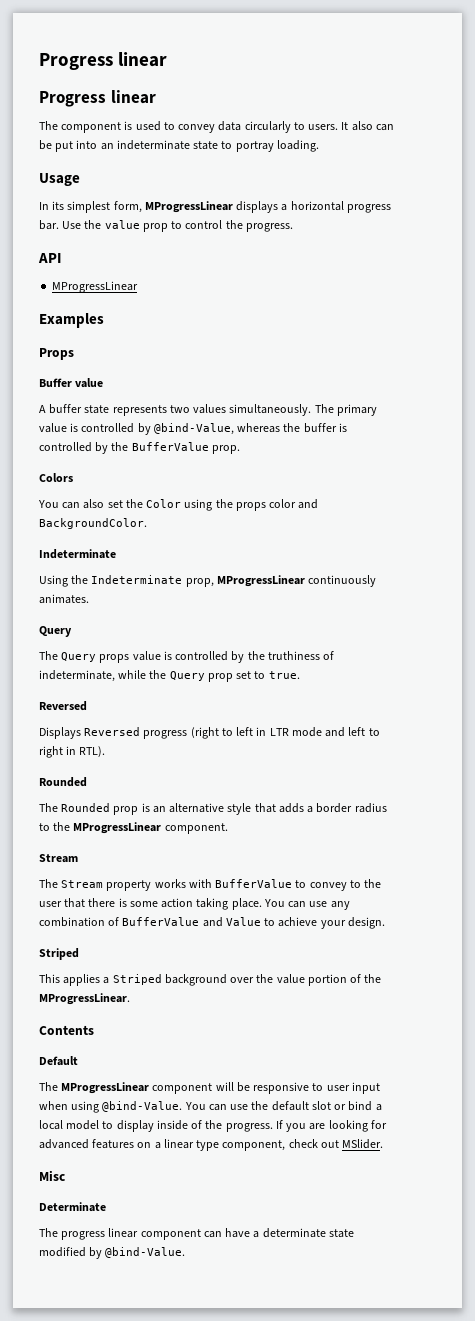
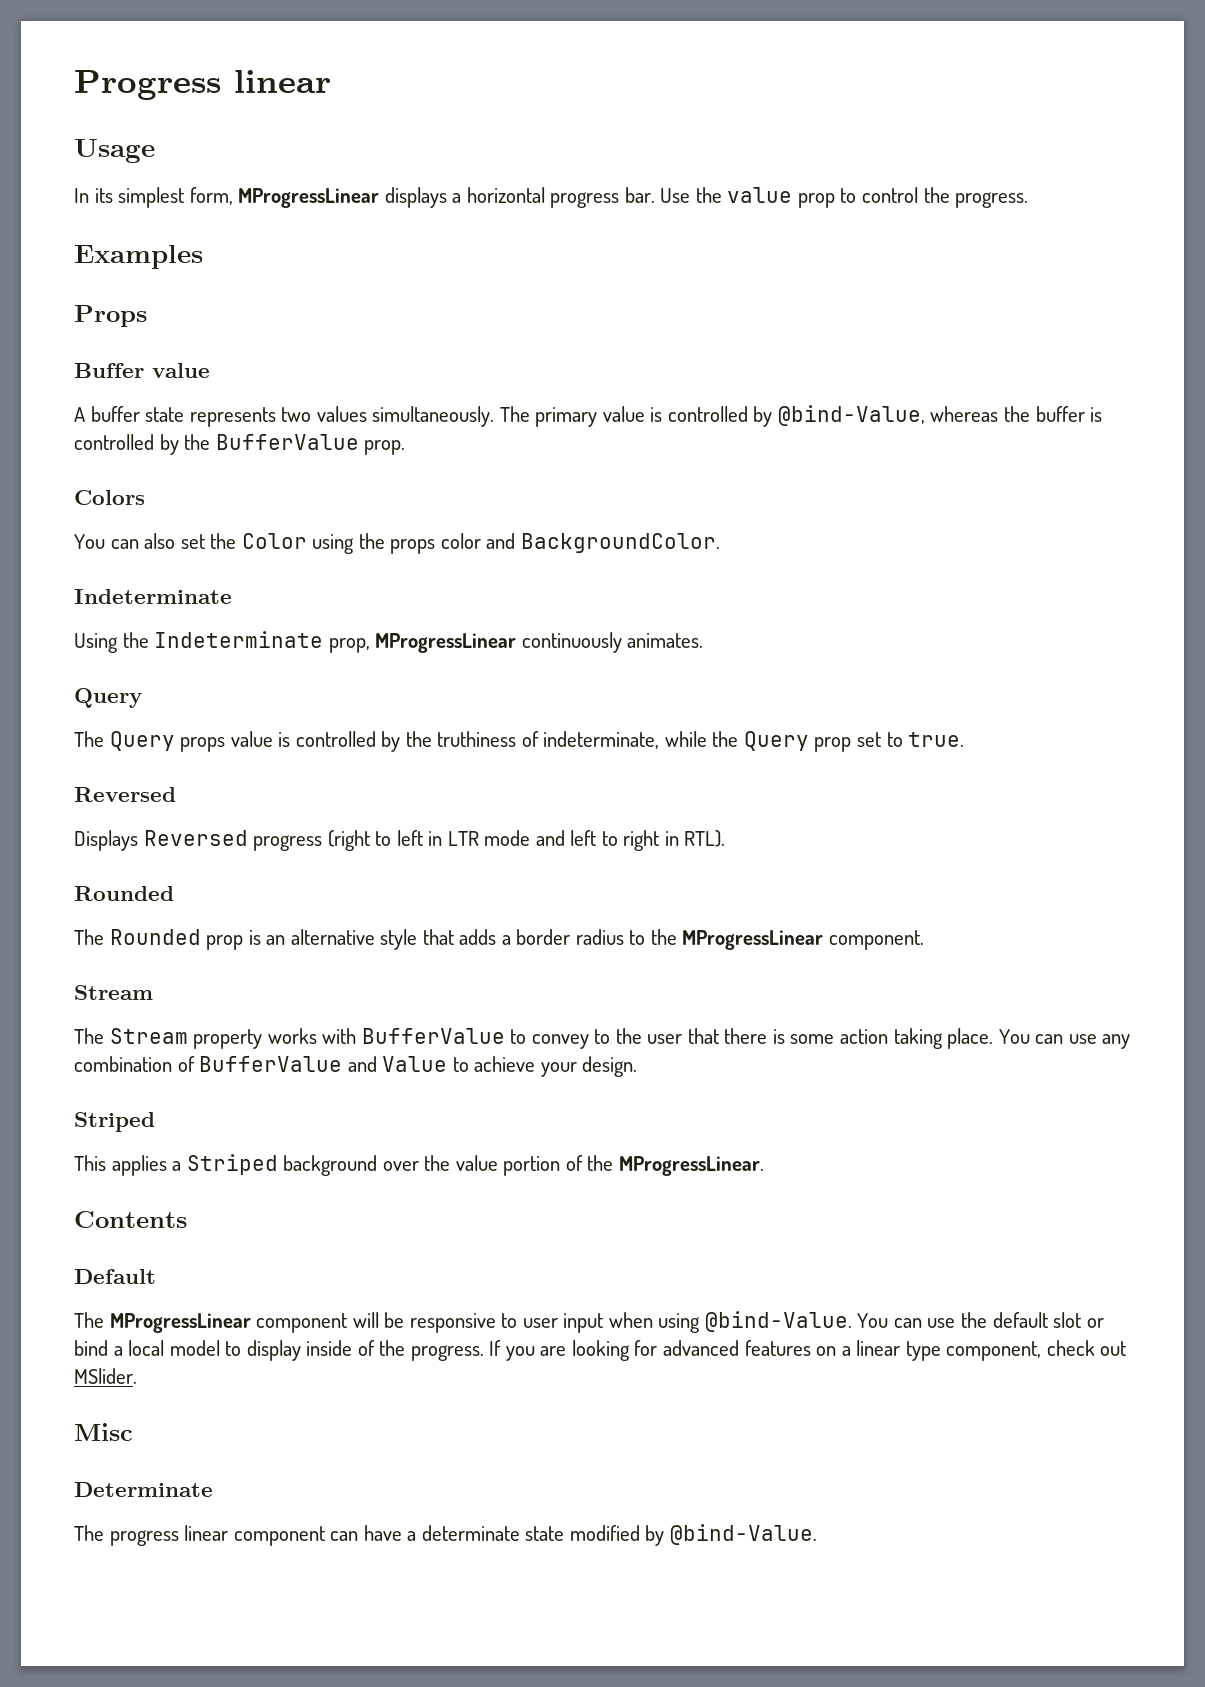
[39,52,168,70] [39,90,156,107] [39,121,394,133] [39,140,319,152] Progress linear // Progress linear // The component is used to convey data circularly to users. It also can be put into an indeterminate state to portray loading. -> [74,70,331,100] Progress linear
[38,253,62,263] [52,281,139,293] // API // MProgressLinear -> (1029, 200) none

